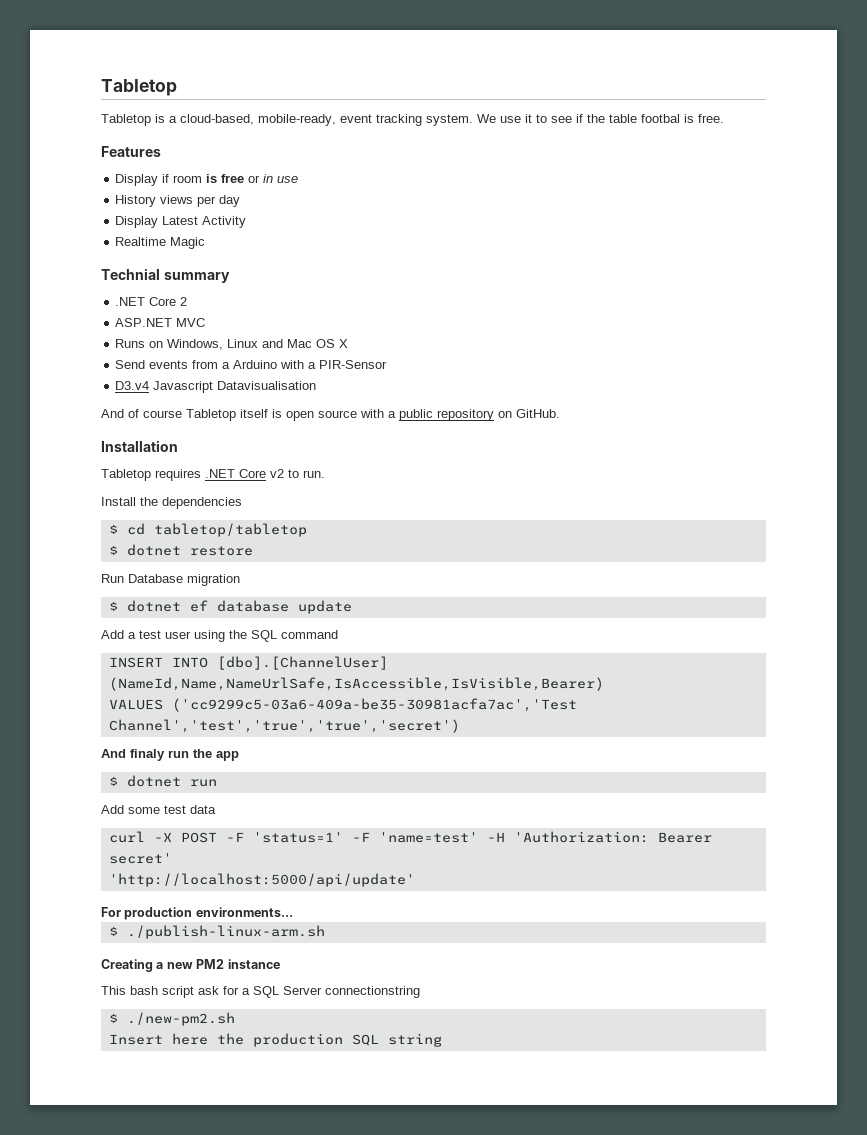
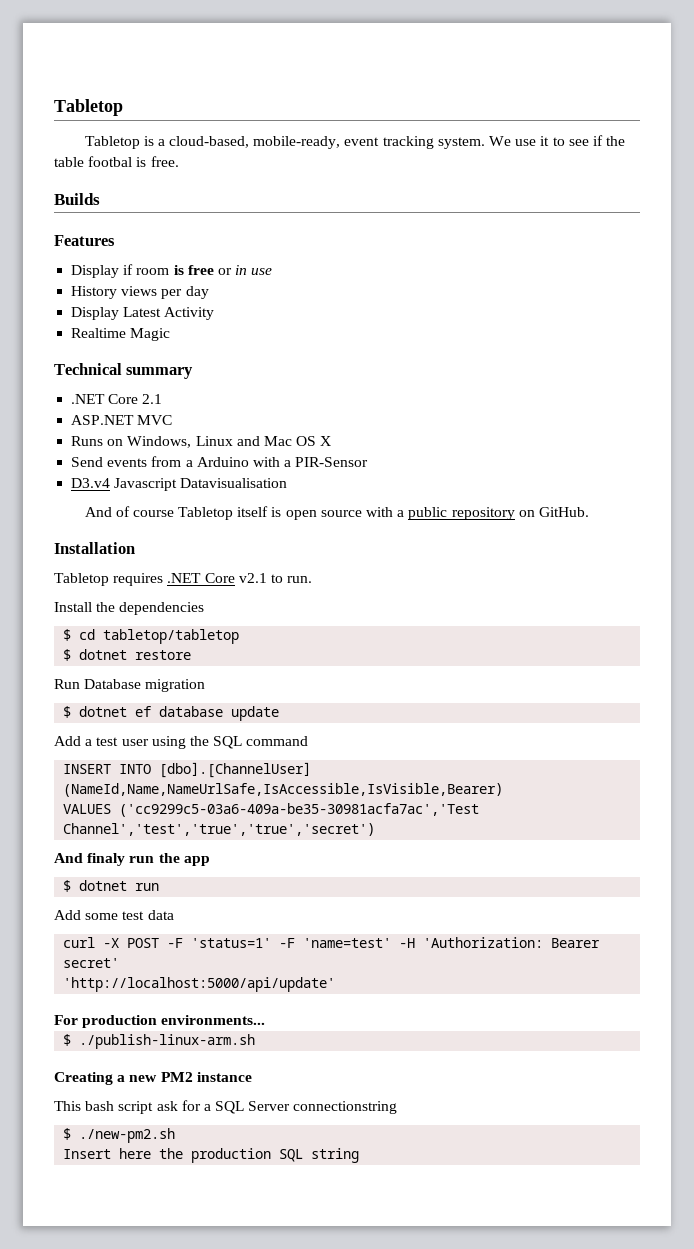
(724, 118) none -> [54,193,100,205] // Builds
[101,268,160,280] Technial -> [54,363,122,375] Technical
[180,297,188,306] 2 -> [142,394,163,404] 2.1
[270,469,284,478] v2 -> [238,573,267,583] v2.1

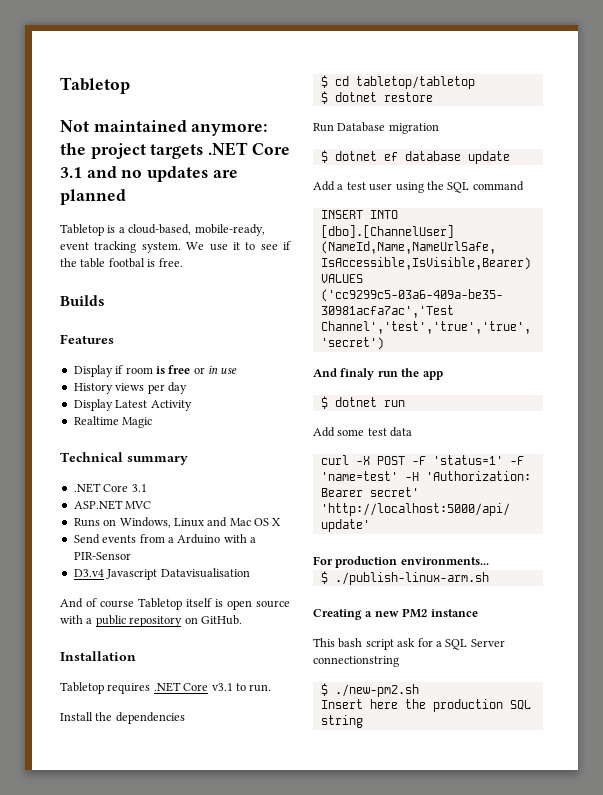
[54,99,123,116] Tabletop -> [60,77,130,94] [60,120,268,136] [60,142,290,159] [60,166,238,182] [60,189,126,205] Tabletop // Not maintained anymore: the project targets .NET Core 3.1 and no updates are planned
[142,394,163,404] 2.1 -> [131,484,147,492] 3.1
[238,573,267,583] v2.1 -> [211,683,233,691] v3.1

